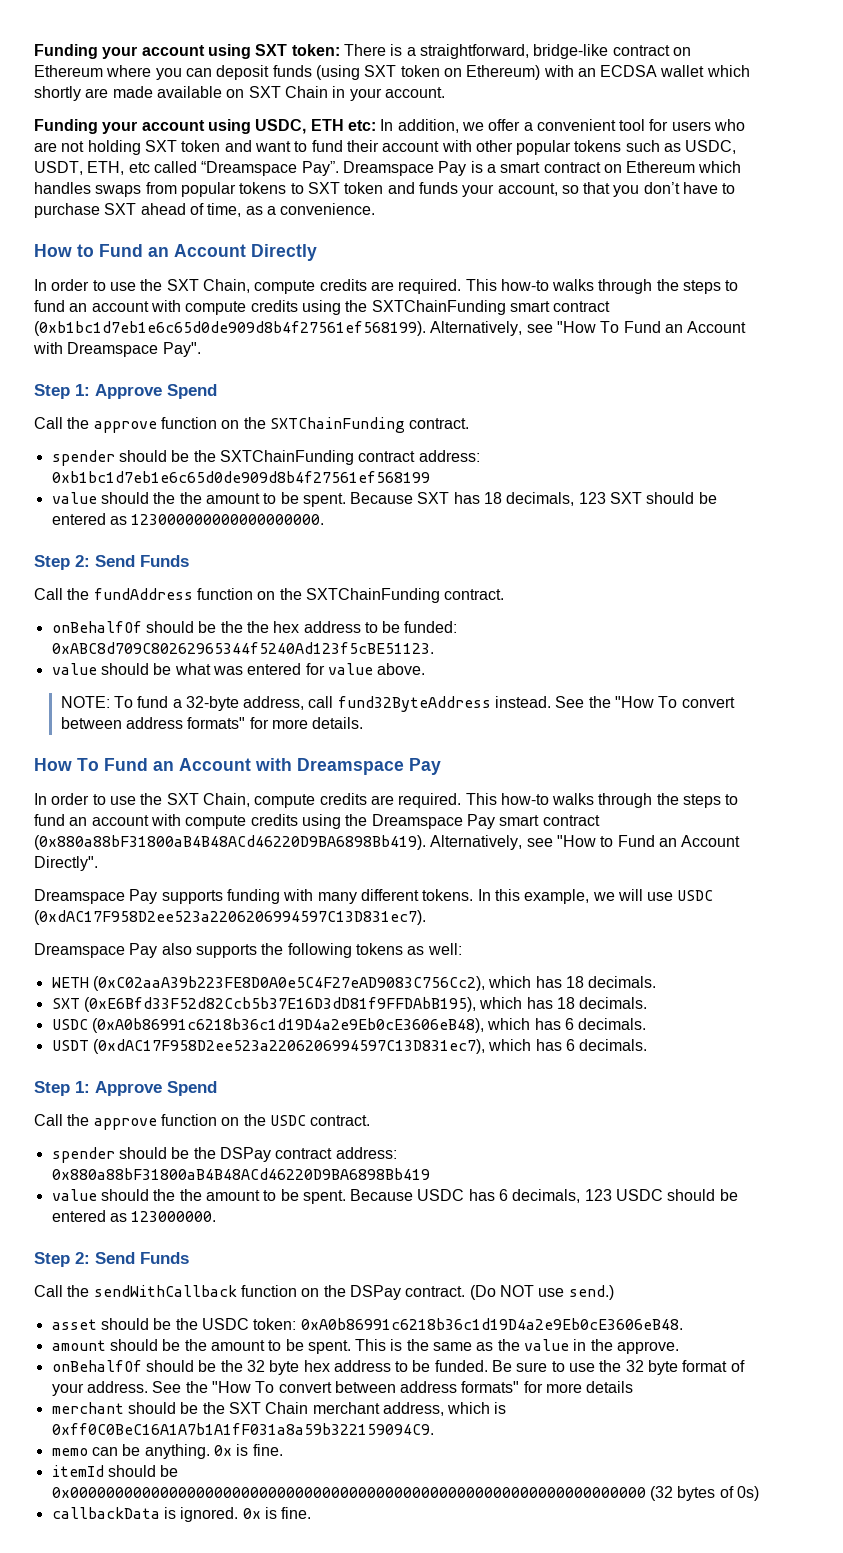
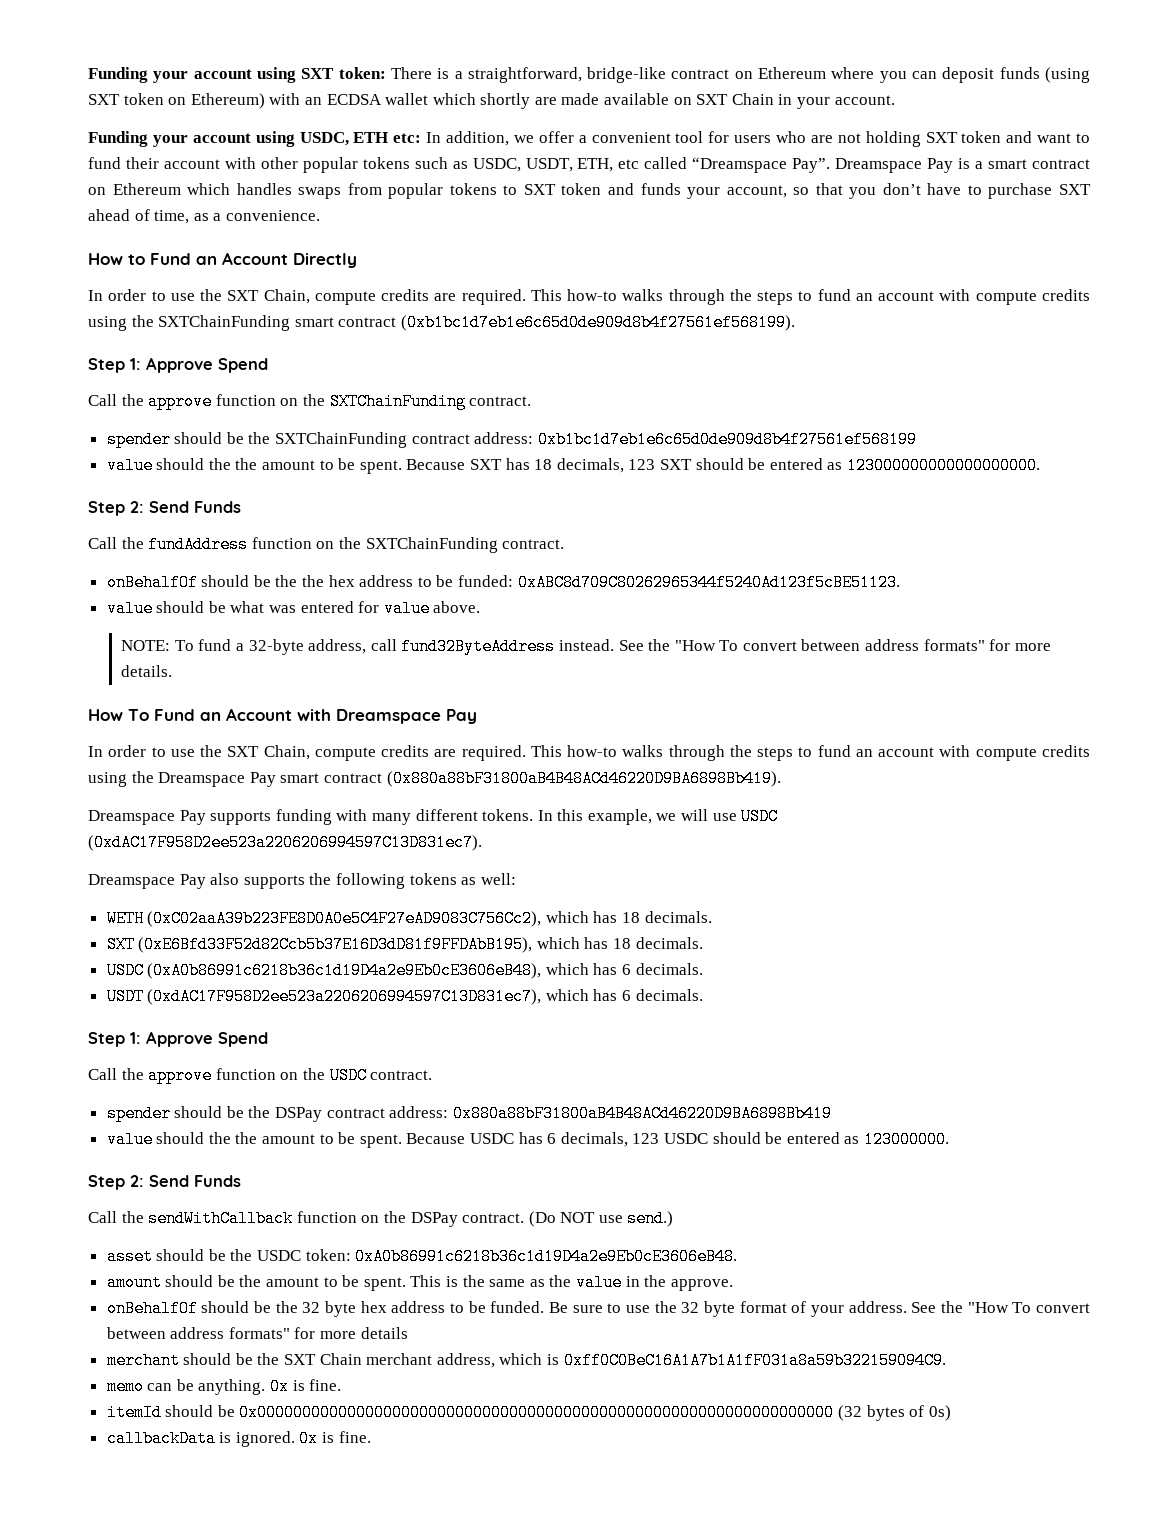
[430,321,747,336] [33,342,201,357] Alternatively, see "How To Fund an Account with Dreamspace Pay". -> (795, 322) none
[430,835,741,850] [34,856,98,871] Alternatively, see "How to Fund an Account Directly". -> (781, 778) none

